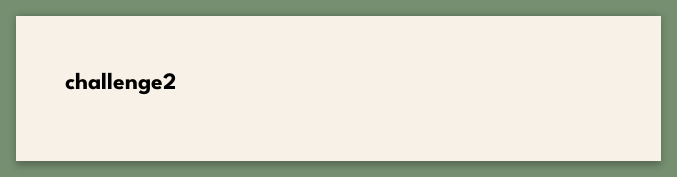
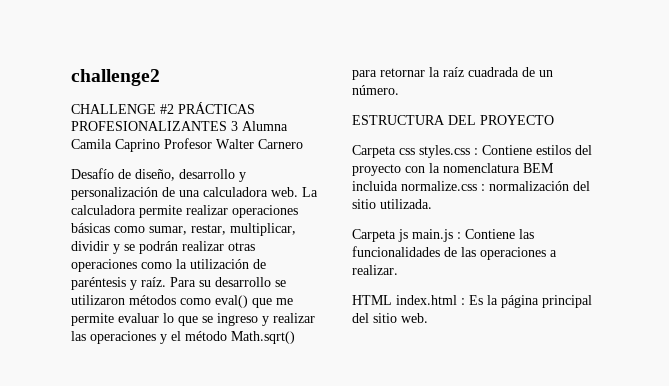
(176, 83) none -> [71,102,255,114] [71,121,288,131] [71,138,303,152] [71,168,246,182] [71,187,318,200] [71,205,298,218] [71,223,296,236] [71,241,255,254] [71,259,266,272] [71,277,286,290] [71,295,293,308] [71,313,315,326] [71,331,295,344] [352,67,553,80] [352,85,399,95] [352,115,554,125] [352,145,592,158] [352,163,554,176] [352,181,590,191] [352,199,432,209] [352,229,534,242] [352,246,557,260] [352,265,398,275] [352,295,592,308] [352,313,428,323] // CHALLENGE #2 PRÁCTICAS PROFESIONALIZANTES 3 Alumna Camila Caprino Profesor Walter Carnero // Desafío de diseño, desarrollo y personalización de una calculadora web. La calculadora permite realizar operaciones básicas como sumar, restar, multiplicar, dividir y se podrán realizar otras operaciones como la utilización de paréntesis y raíz. Para su desarrollo se utilizaron métodos como eval() que me permite evaluar lo que se ingreso y realizar las operaciones y el método Math.sqrt() para retornar la raíz cuadrada de un número. // ESTRUCTURA DEL PROYECTO // Carpeta css styles.css : Contiene estilos del proyecto con la nomenclatura BEM incluida normalize.css : normalización del sitio utilizada. // Carpeta js main.js : Contiene las funcionalidades de las operaciones a realizar. // HTML index.html : Es la página principal del sitio web.

